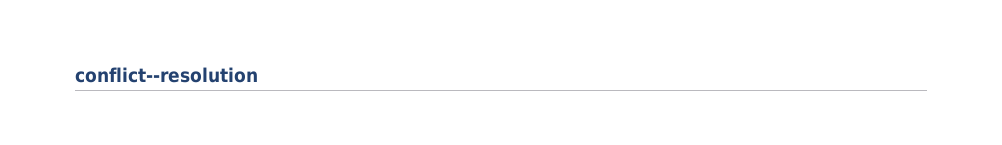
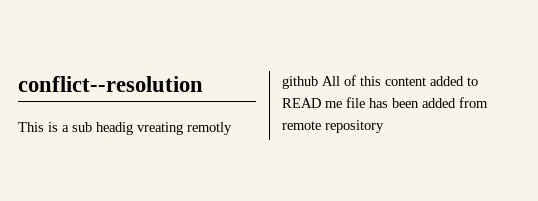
(258, 75) none -> [18,122,232,135] [282,75,478,89] [282,97,488,108] [282,120,384,133] // This is a sub headig vreating remotly github All of this content added to READ me file has been added from remote repository

